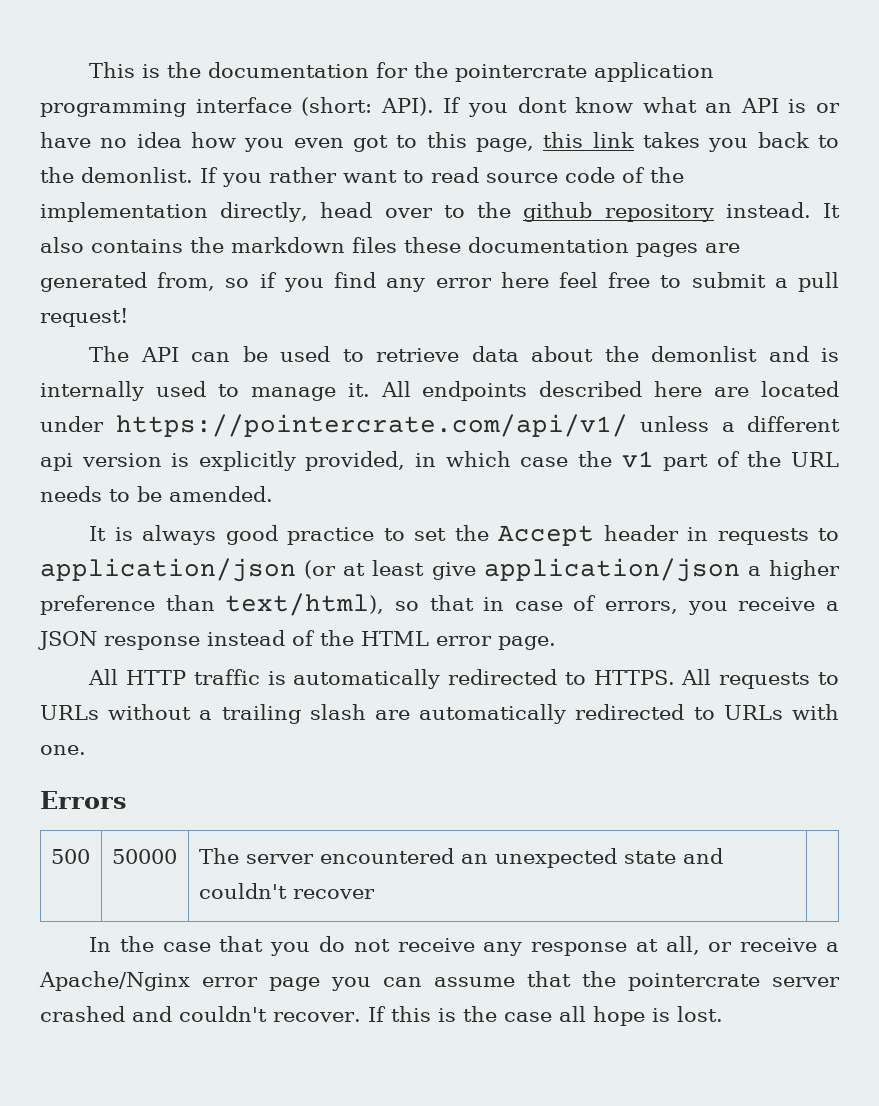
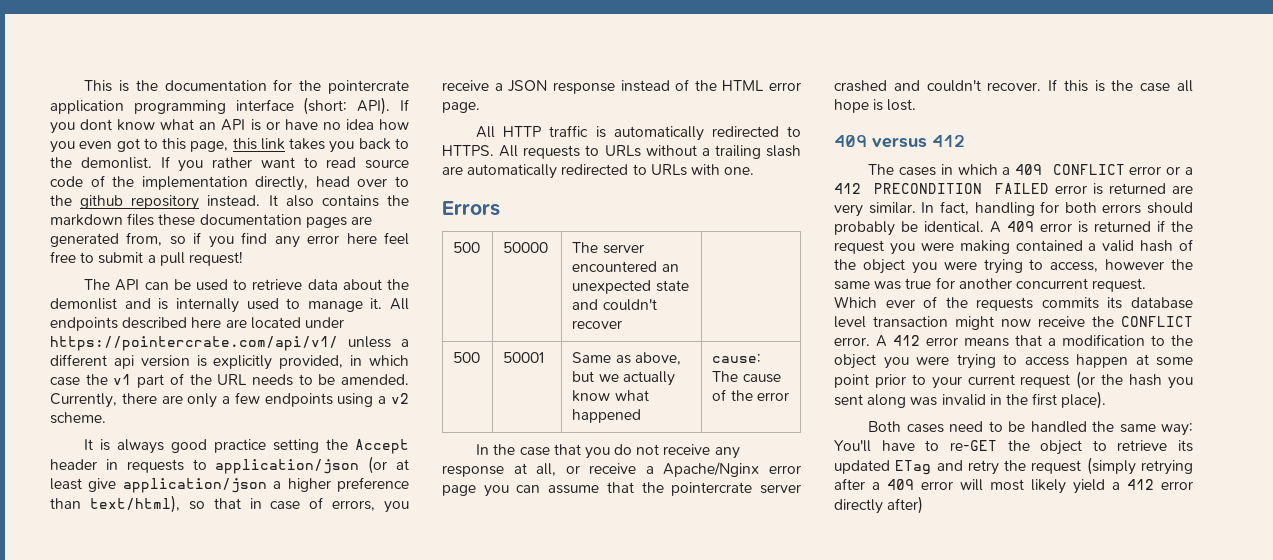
(273, 494) none -> [50,392,409,408] [50,412,106,424] Currently, there are only a few endpoints using a v2 scheme.
[383,528,447,541] to set -> [273,439,320,453] setting
(375, 894) none -> [453,352,481,363] [503,352,545,363] [572,352,681,365] [572,371,675,386] [572,390,649,402] [572,409,642,423] [712,354,762,363] [712,371,781,383] [712,389,789,401] // 500 | 50001 | Same as above, but we actually know what happened | cause: The cause of the error
(723, 1014) none -> [834,135,965,148] [868,164,1193,176] [834,183,1193,195] [834,201,1193,217] [834,220,1193,236] [834,239,1193,255] [834,259,1193,274] [834,277,1147,292] [834,296,1193,311] [834,316,1193,330] [834,334,1193,347] [834,354,1193,369] [834,371,1193,389] [834,391,1107,409] [868,421,1193,436] [834,440,1193,455] [834,457,1193,475] [834,478,1193,494] [834,496,924,514] // 409 versus 412 // The cases in which a 409 CONFLICT error or a 412 PRECONDITION FAILED error is returned are very similar. In fact, handling for both errors should probably be identical. A 409 error is returned if the request you were making contained a valid hash of the object you were trying to access, however the same was true for another concurrent request. Which ever of the requests commits its database level transaction might now receive the CONFLICT error. A 412 error means that a modification to the object you were trying to access happen at some point prior to your current request (or the hash you sent along was invalid in the first place). // Both cases need to be handled the same way: You'll have to re-GET the object to retrieve its updated ETag and retry the request (simply retrying after a 409 error will most likely yield a 412 error directly after)

